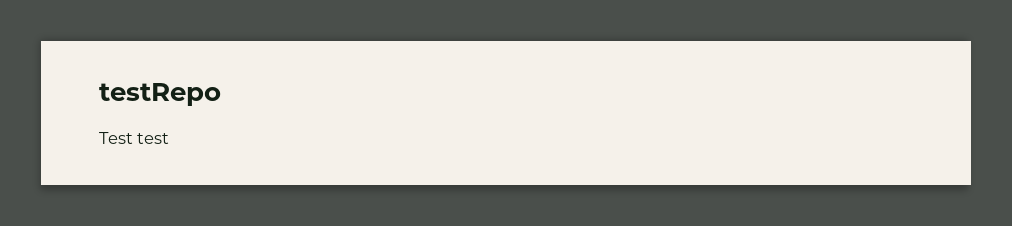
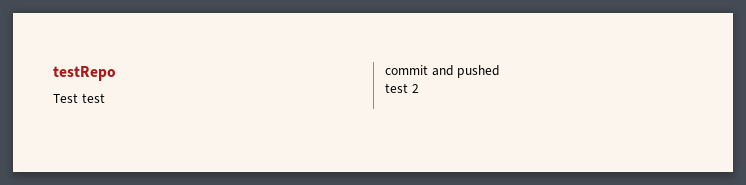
(170, 138) none -> [385,65,501,78] [385,83,419,93] // commit and pushed // test 2

